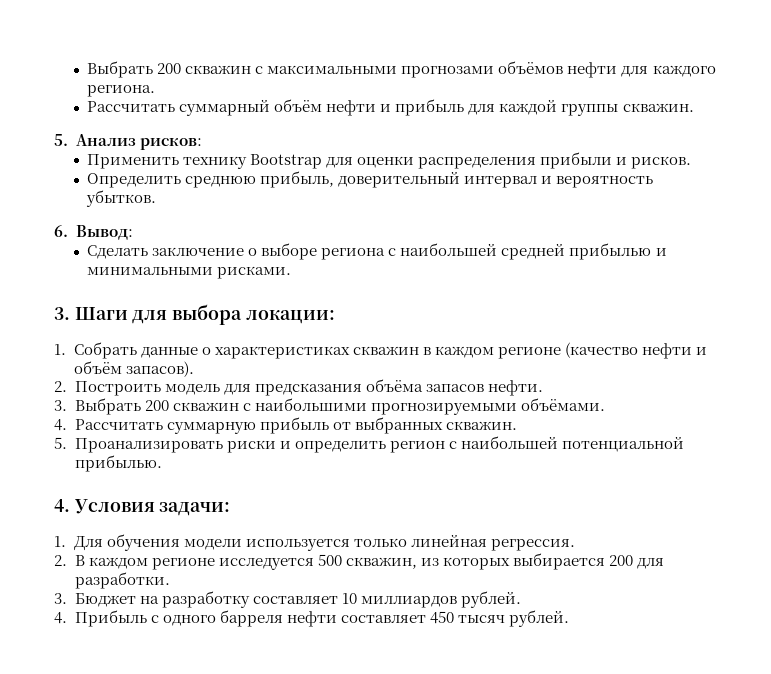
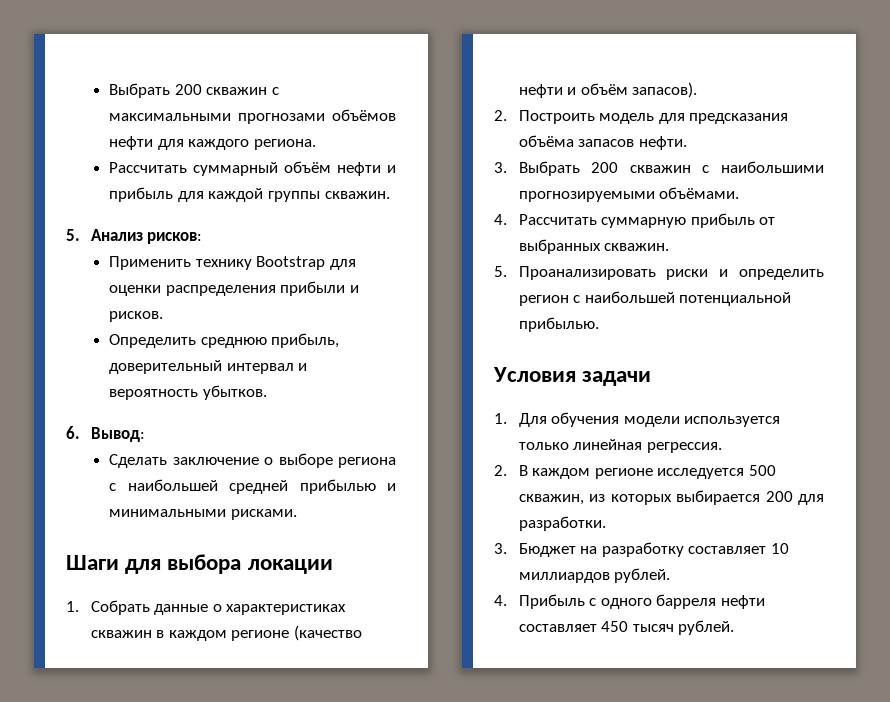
[54,307,70,320] 3. -> (297, 514) none
[245,310,335,324] локации: -> [247,559,333,574] локации
[54,499,231,516] 4. Условия задачи: -> [493,367,652,386] Условия задачи

